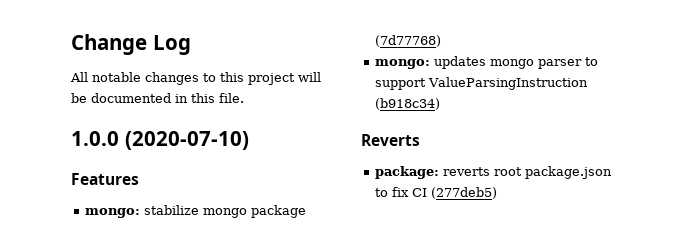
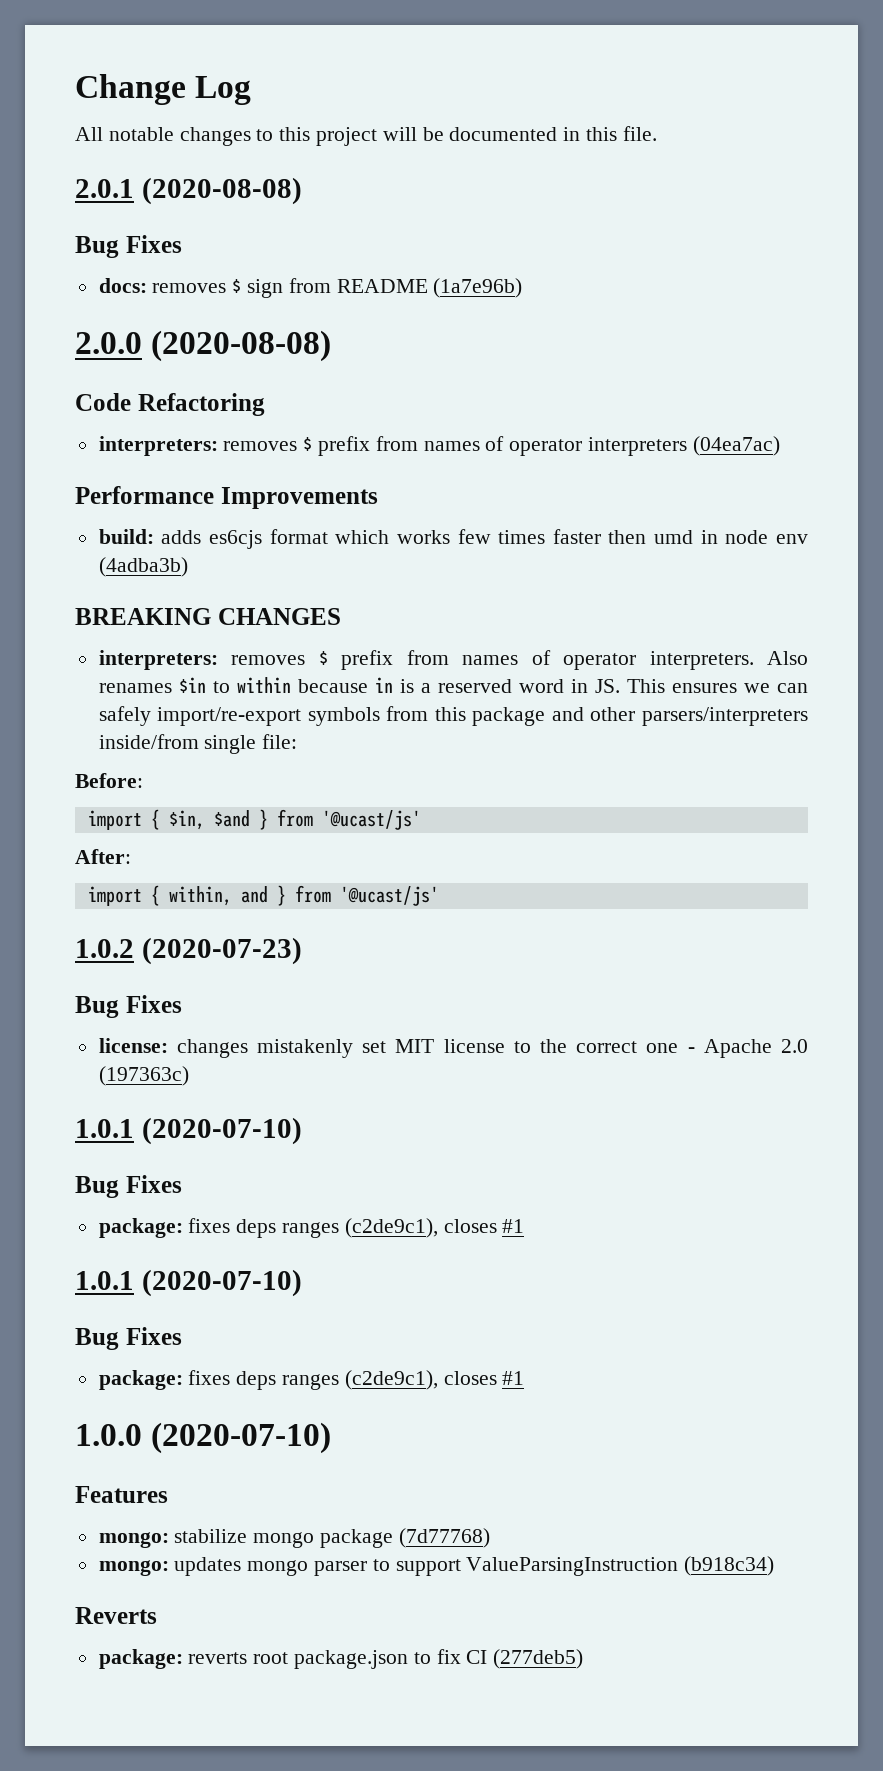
(244, 98) none -> [75,177,302,205] [75,235,182,258] [98,278,523,298] [75,330,332,362] [75,393,265,416] [98,436,780,456] [75,486,378,509] [98,529,808,549] [98,557,188,577] [75,608,341,625] [98,650,809,670] [98,677,808,693] [98,706,808,726] [98,734,298,754] [75,773,143,788] [87,809,421,830] [75,849,131,864] [87,885,439,906] [75,937,302,965] [75,995,182,1018] [98,1038,808,1058] [98,1066,189,1086] [75,1117,302,1145] [75,1175,182,1198] [98,1218,525,1238] [75,1269,302,1297] [75,1327,182,1350] [98,1370,525,1390] // 2.0.1 (2020-08-08) // Bug Fixes // docs: removes $ sign from README (1a7e96b) // 2.0.0 (2020-08-08) // Code Refactoring // interpreters: removes $ prefix from names of operator interpreters (04ea7ac) // Performance Improvements // build: adds es6cjs format which works few times faster then umd in node env (4adba3b) // BREAKING CHANGES // interpreters: removes $ prefix from names of operator interpreters. Also renames $in to within because in is a reserved word in JS. This ensures we can safely import/re-export symbols from this package and other parsers/interpreters inside/from single file: // Before: // import { $in, $and } from '@ucast/js' // After: // import { within, and } from '@ucast/js' // 1.0.2 (2020-07-23) // Bug Fixes // license: changes mistakenly set MIT license to the correct one - Apache 2.0 (197363c) // 1.0.1 (2020-07-10) // Bug Fixes // package: fixes deps ranges (c2de9c1), closes #1 // 1.0.1 (2020-07-10) // Bug Fixes // package: fixes deps ranges (c2de9c1), closes #1

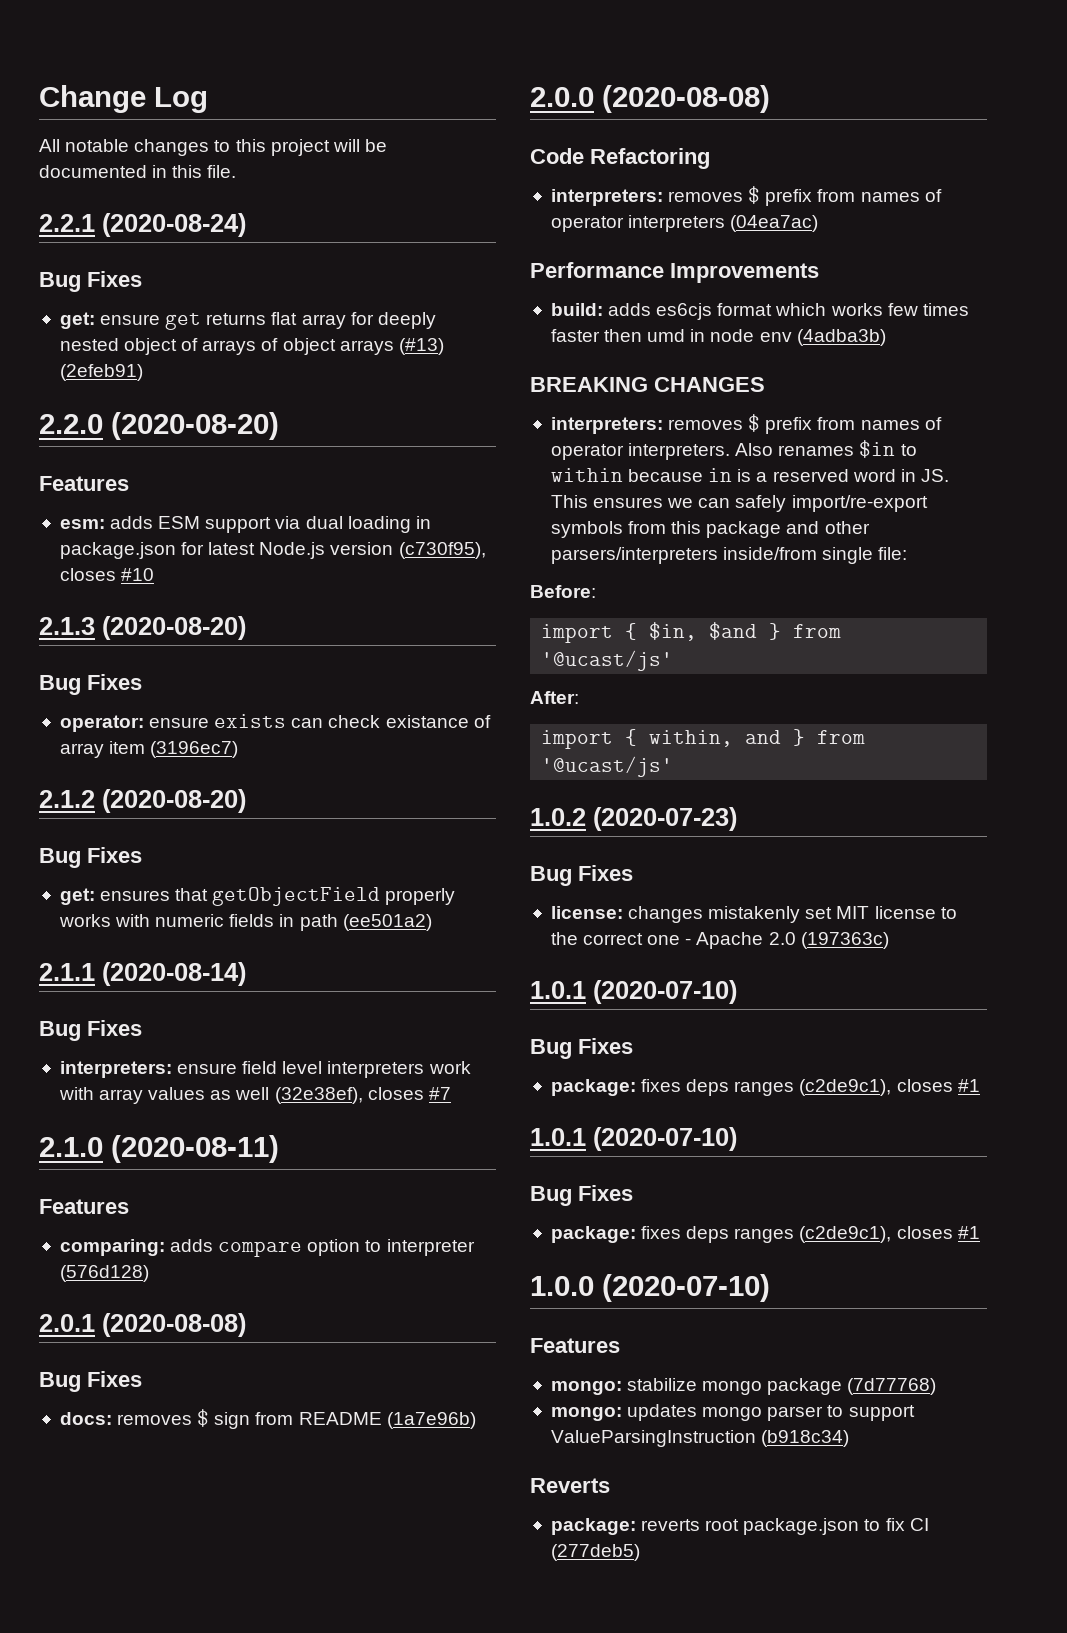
(657, 133) none -> [39,213,246,237] [39,271,142,292] [59,312,436,330] [59,338,444,355] [59,364,143,381] [39,412,279,440] [39,476,129,491] [59,516,431,533] [59,542,486,559] [59,568,155,581] [39,616,246,640] [39,674,142,695] [59,714,491,732] [59,741,239,758] [39,789,246,813] [39,847,142,868] [59,887,456,906] [58,914,432,931] [39,962,246,986] [39,1020,142,1041] [59,1061,471,1078] [58,1087,451,1104] [39,1135,279,1163] [39,1199,129,1214] [59,1239,475,1257] [59,1265,149,1282] // 2.2.1 (2020-08-24) // Bug Fixes // get: ensure get returns flat array for deeply nested object of arrays of object arrays (#13) (2efeb91) // 2.2.0 (2020-08-20) // Features // esm: adds ESM support via dual loading in package.json for latest Node.js version (c730f95), closes #10 // 2.1.3 (2020-08-20) // Bug Fixes // operator: ensure exists can check existance of array item (3196ec7) // 2.1.2 (2020-08-20) // Bug Fixes // get: ensures that getObjectField properly works with numeric fields in path (ee501a2) // 2.1.1 (2020-08-14) // Bug Fixes // interpreters: ensure field level interpreters work with array values as well (32e38ef), closes #7 // 2.1.0 (2020-08-11) // Features // comparing: adds compare option to interpreter (576d128)

